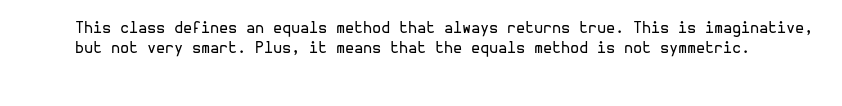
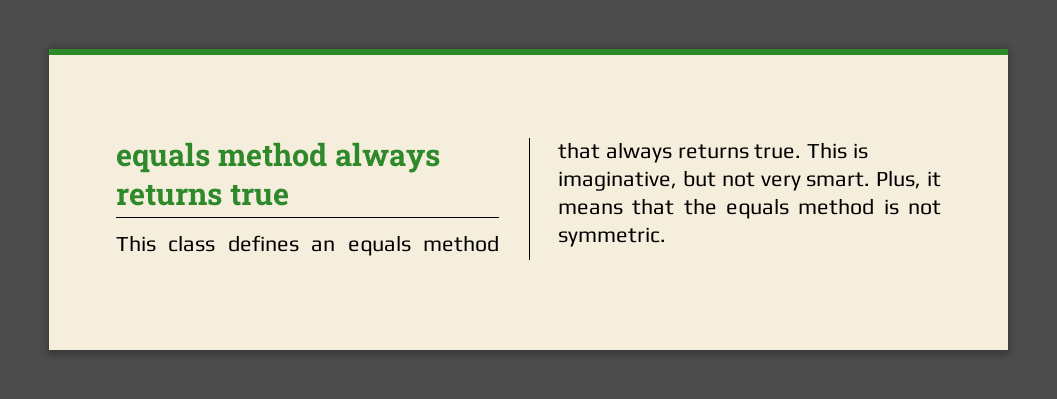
(75, 27) none -> [116,142,441,173] [116,184,290,206] equals method always returns true //

